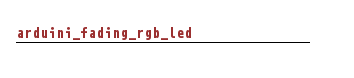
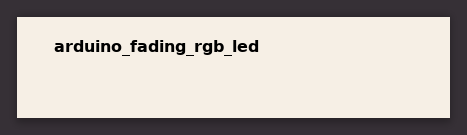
[16,27,192,40] arduini_fading_rgb_led -> [54,40,259,56] arduino_fading_rgb_led

